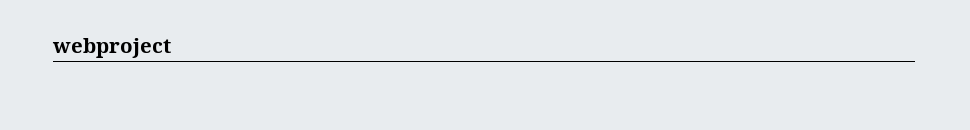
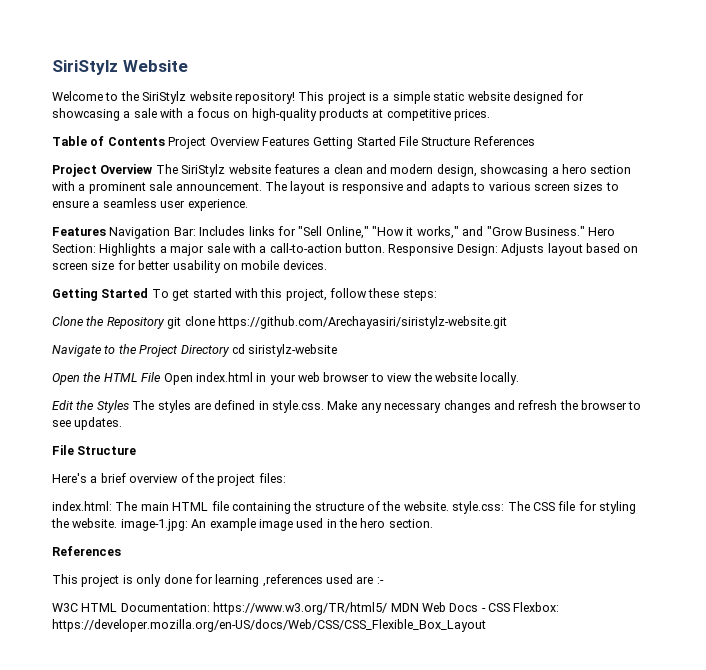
[52,38,171,58] webproject -> [52,60,188,75] [52,91,585,104] [52,108,491,121] [52,136,535,149] [52,164,632,177] [52,181,619,194] [52,198,248,211] [52,226,616,239] [52,243,639,256] [52,260,327,273] [52,288,437,301] [52,316,507,329] [52,344,338,357] [52,372,520,385] [52,400,642,413] [52,417,123,430] [52,445,137,455] [52,473,286,486] [52,501,636,514] [51,518,433,531] [52,546,121,556] [52,574,384,587] [52,602,560,615] [52,619,486,632] SiriStylz Website // Welcome to the SiriStylz website repository! This project is a simple static website designed for showcasing a sale with a focus on high-quality products at competitive prices. // Table of Contents Project Overview Features Getting Started File Structure References // Project Overview The SiriStylz website features a clean and modern design, showcasing a hero section with a prominent sale announcement. The layout is responsive and adapts to various screen sizes to ensure a seamless user experience. // Features Navigation Bar: Includes links for "Sell Online," "How it works," and "Grow Business." Hero Section: Highlights a major sale with a call-to-action button. Responsive Design: Adjusts layout based on screen size for better usability on mobile devices. // Getting Started To get started with this project, follow these steps: // Clone the Repository git clone https://github.com/Arechayasiri/siristylz-website.git // Navigate to the Project Directory cd siristylz-website // Open the HTML File Open index.html in your web browser to view the website locally. // Edit the Styles The styles are defined in style.css. Make any necessary changes and refresh the browser to see updates. // File Structure // Here's a brief overview of the project files: // index.html: The main HTML file containing the structure of the website. style.css: The CSS file for styling the website. image-1.jpg: An example image used in the hero section. // References // This project is only done for learning ,references used are :- // W3C HTML Documentation: https://www.w3.org/TR/html5/ MDN Web Docs - CSS Flexbox: https://developer.mozilla.org/en-US/docs/Web/CSS/CSS_Flexible_Box_Layout

